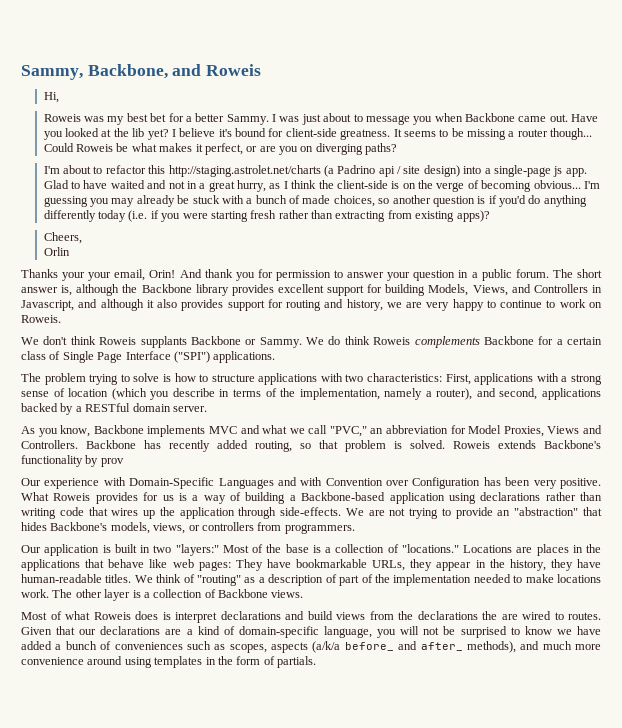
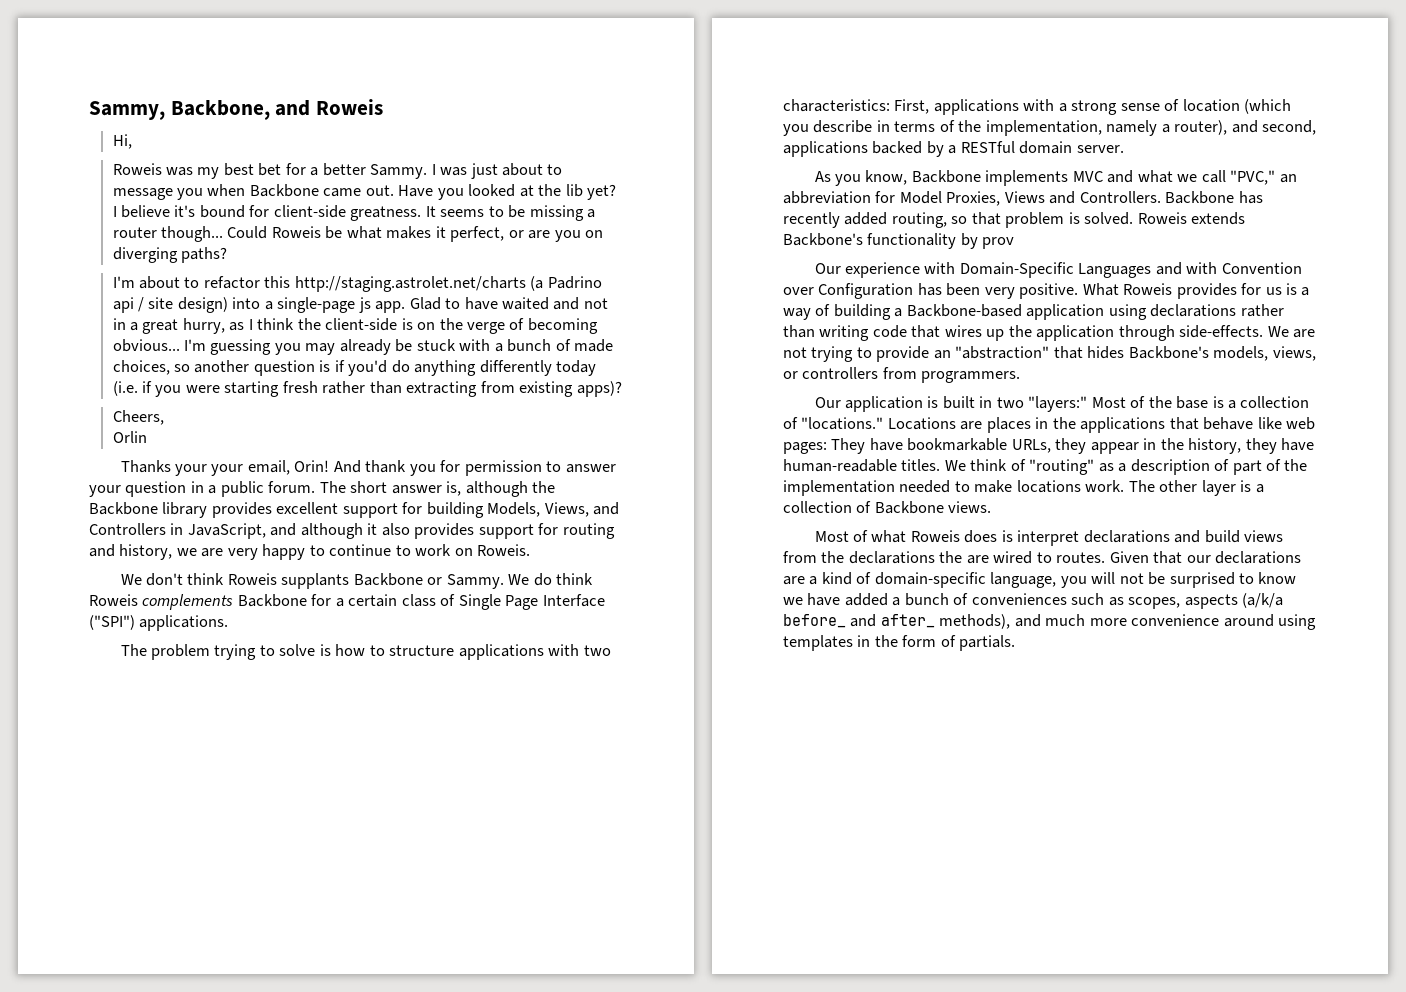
[21,300,74,311] Javascript, -> [187,523,266,539] JavaScript,

